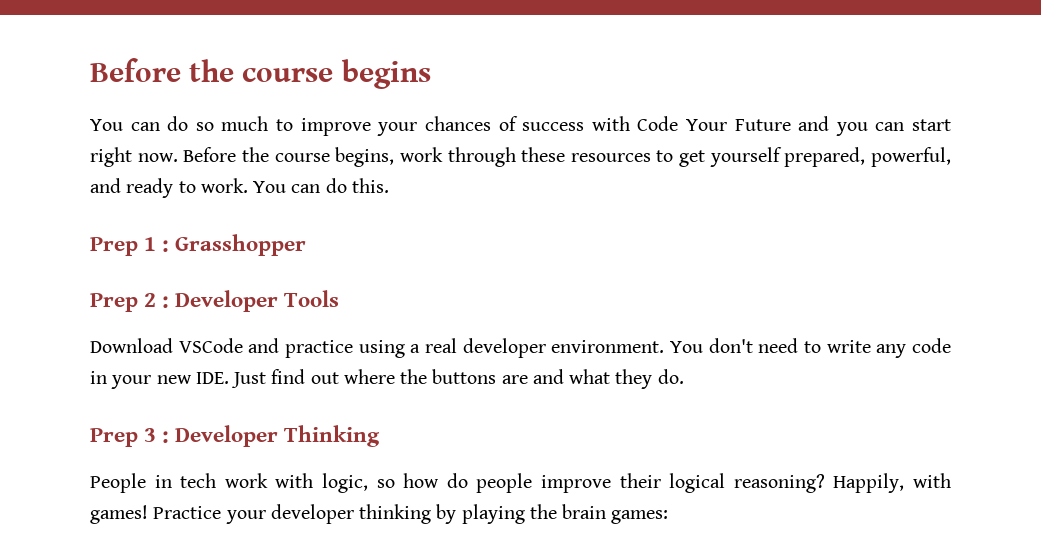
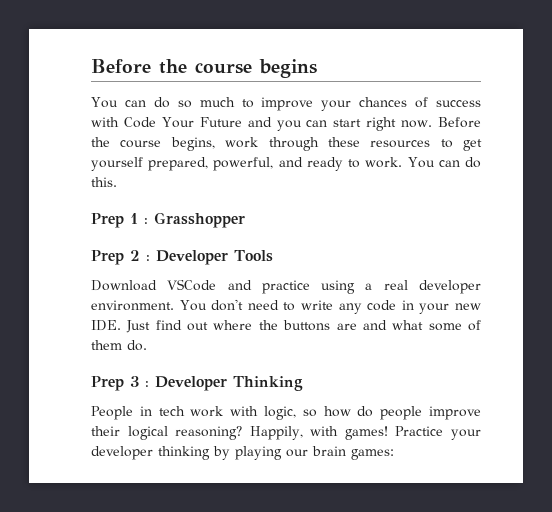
[615,369,653,389] they -> [428,320,482,331] [91,340,122,350] some of them
[529,504,557,519] the -> [286,449,308,457] our

